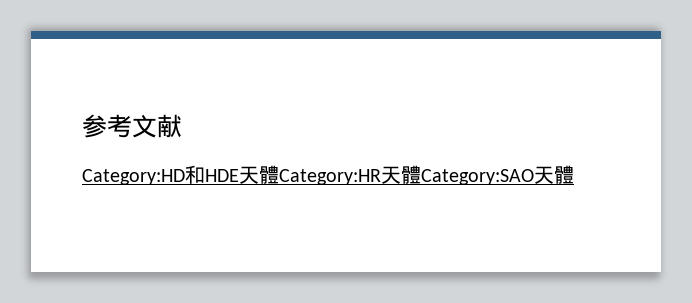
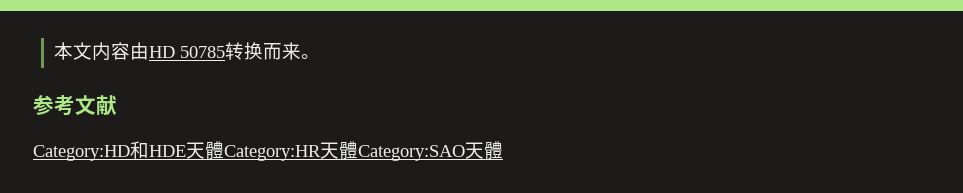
(82, 126) none -> [54,42,321,61] 本文内容由HD 50785转换而来。 //

